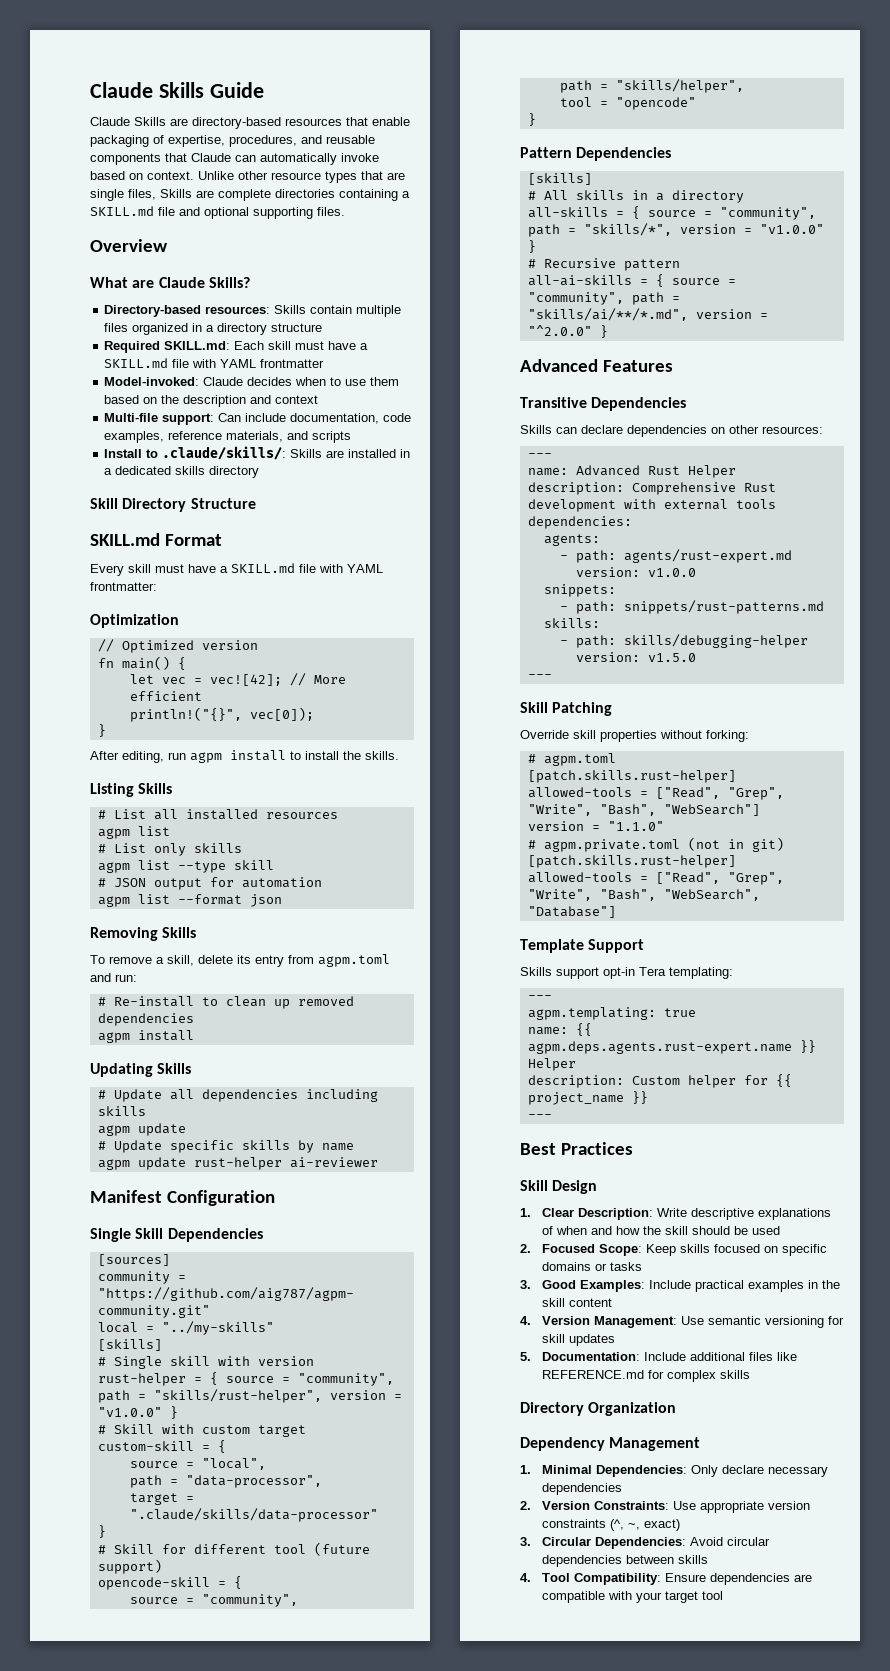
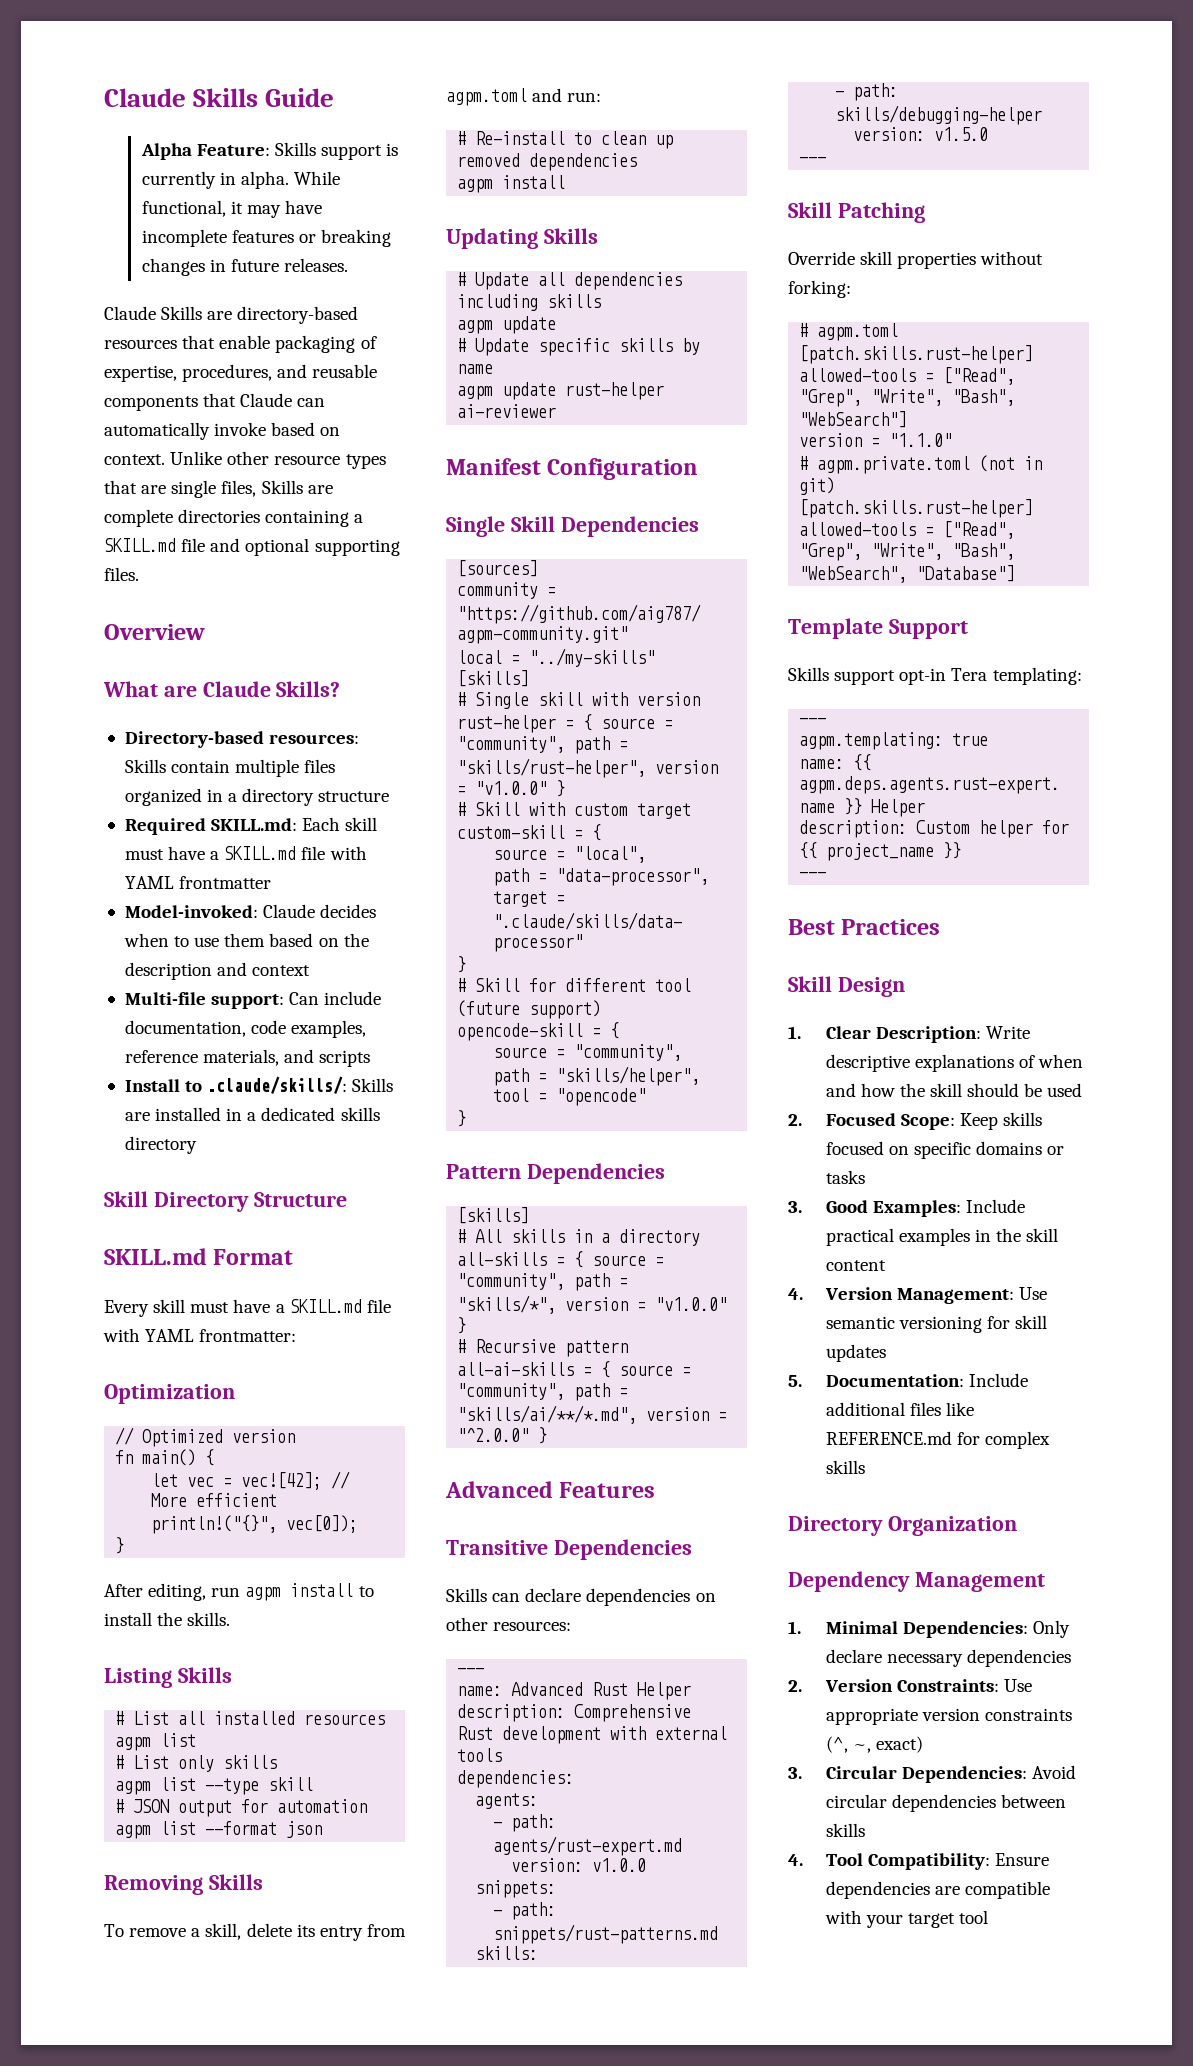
(264, 90) none -> [140,142,399,160] [141,171,340,189] [141,200,322,218] [141,229,391,247] [141,258,348,276] // Alpha Feature: Skills support is currently in alpha. While functional, it may have incomplete features or breaking changes in future releases.

